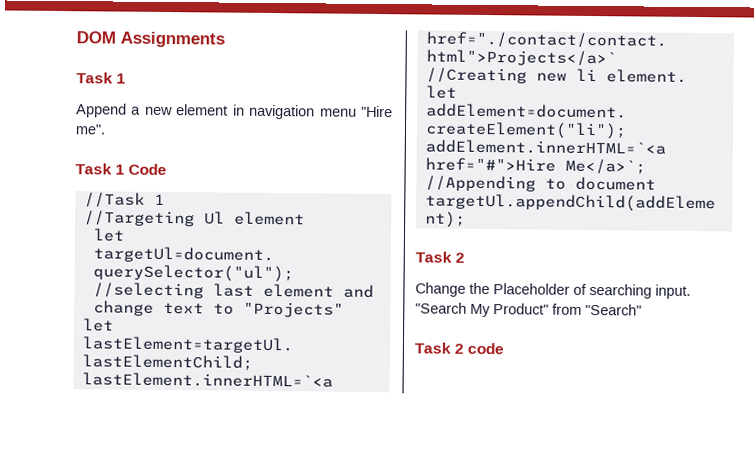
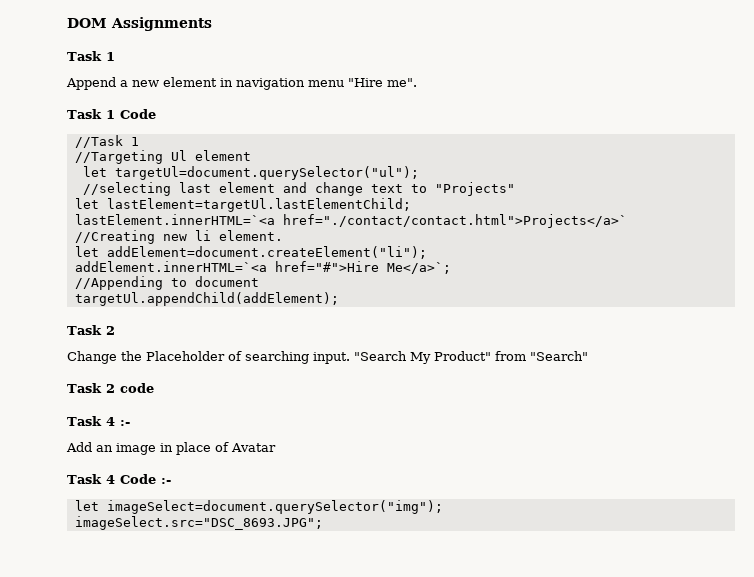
(505, 348) none -> [67,416,130,426] [66,442,276,455] [67,474,171,484] [74,500,443,514] [74,516,323,530] // Task 4 :- // Add an image in place of Avatar // Task 4 Code :- // let imageSelect=document.querySelector("img"); // imageSelect.src="DSC_8693.JPG";

